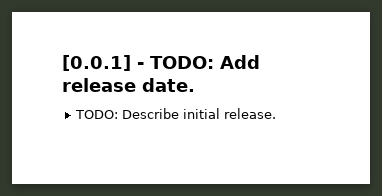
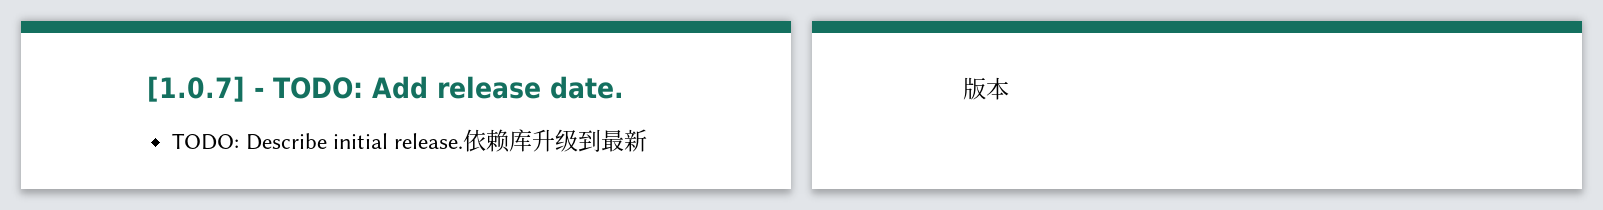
[62,55,131,71] [0.0.1] -> [147,76,245,102] [1.0.7]
(277, 113) none -> [462,129,647,153] [963,77,1010,100] 依赖库升级到最新版本

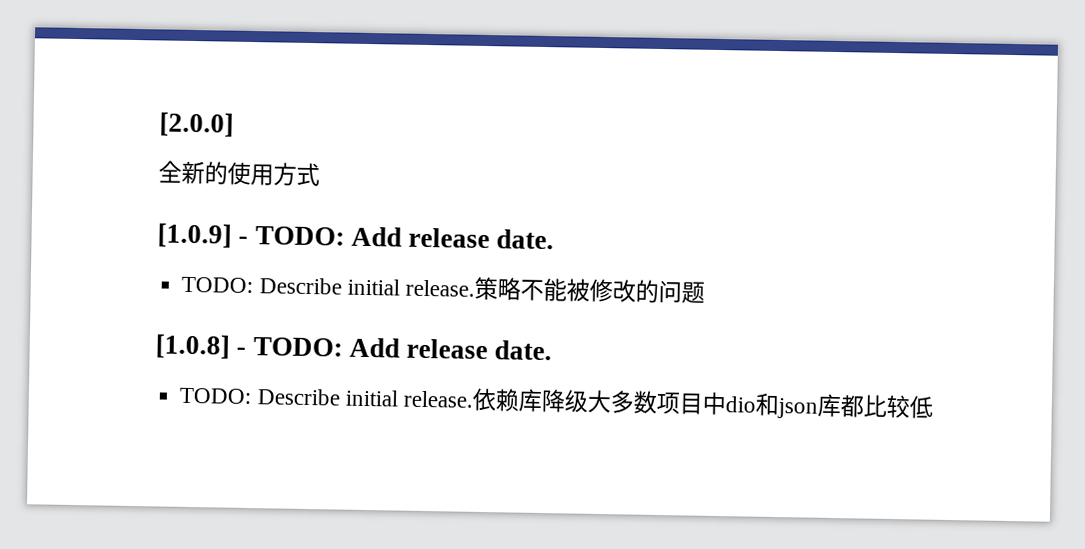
[147,76,245,102] [1.0.7] -> [159,112,234,137] [158,160,320,187] [157,223,555,250] [181,276,705,304] [155,334,230,359] [2.0.0] // 全新的使用方式 // [1.0.9] - TODO: Add release date. // TODO: Describe initial release.策略不能被修改的问题 // [1.0.8]
[531,129,647,152] [963,77,1010,100] 升级到最新版本 -> [540,388,933,419] 降级大多数项目中dio和json库都比较低

